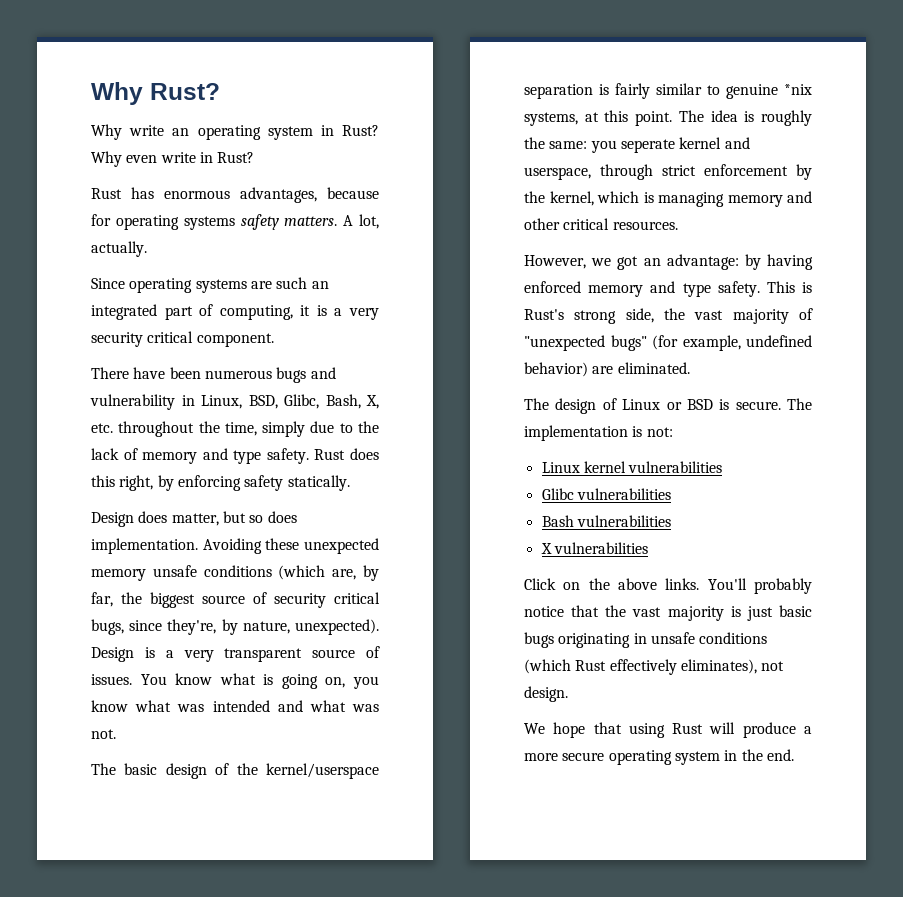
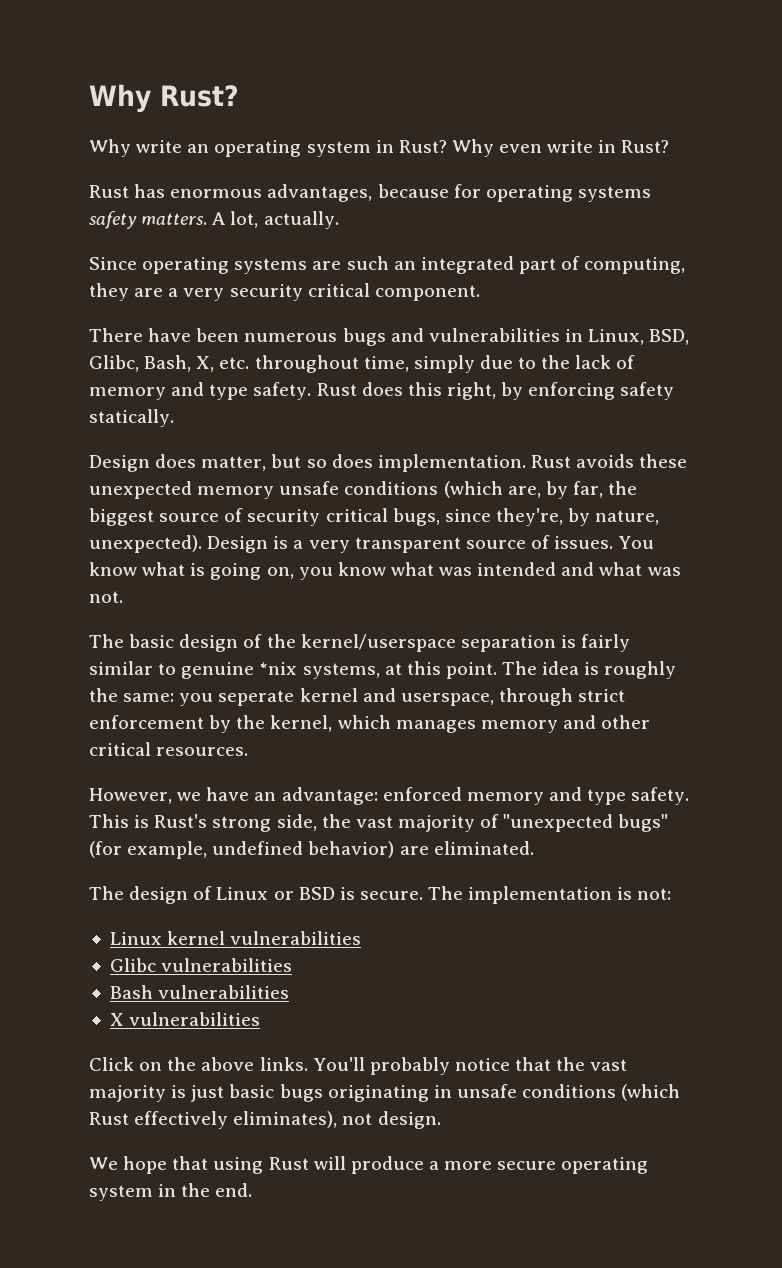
[300,305,327,316] it is -> [89,283,164,301] they are
[90,394,175,410] vulnerability -> [428,328,560,342] vulnerabilities
[198,421,220,433] the -> (359, 364) none
[202,538,262,554] Avoiding -> [530,454,635,468] Rust avoids
[643,192,724,207] is managing -> [395,720,476,733] manages
[617,256,639,270] got -> [206,787,250,801] have
[744,254,813,270] by having -> (378, 796) none

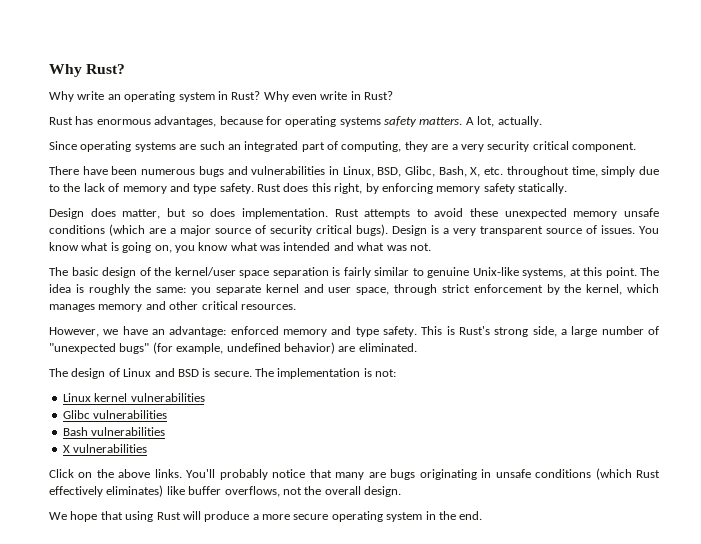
(616, 391) none -> [436,186,481,194] memory
[576,454,635,468] avoids -> [364,208,464,219] attempts to avoid
[507,481,638,499] [89,508,660,526] [89,535,202,553] are, by far, the biggest source of security critical bugs, since they're, by nature, unexpected). -> [149,224,388,236] are a major source of security critical bugs).
[300,634,456,652] kernel/userspace -> [174,267,269,278] kernel/user space
[259,662,298,675] *nix -> [472,267,519,276] Unix-like
[218,690,295,706] seperate -> [215,285,261,295] separate
[400,693,494,706] userspace, -> [328,287,390,295] user space,
[321,814,475,832] the vast majority -> [560,326,644,337] a large number
[273,891,294,900] or -> [154,368,175,377] and
[556,1057,628,1071] [89,1084,275,1102] the vast majority is just basic -> [335,472,386,480] many are
[233,1111,373,1128] eliminates), not -> [106,485,361,497] eliminates) like buffer overflows, not the overall

